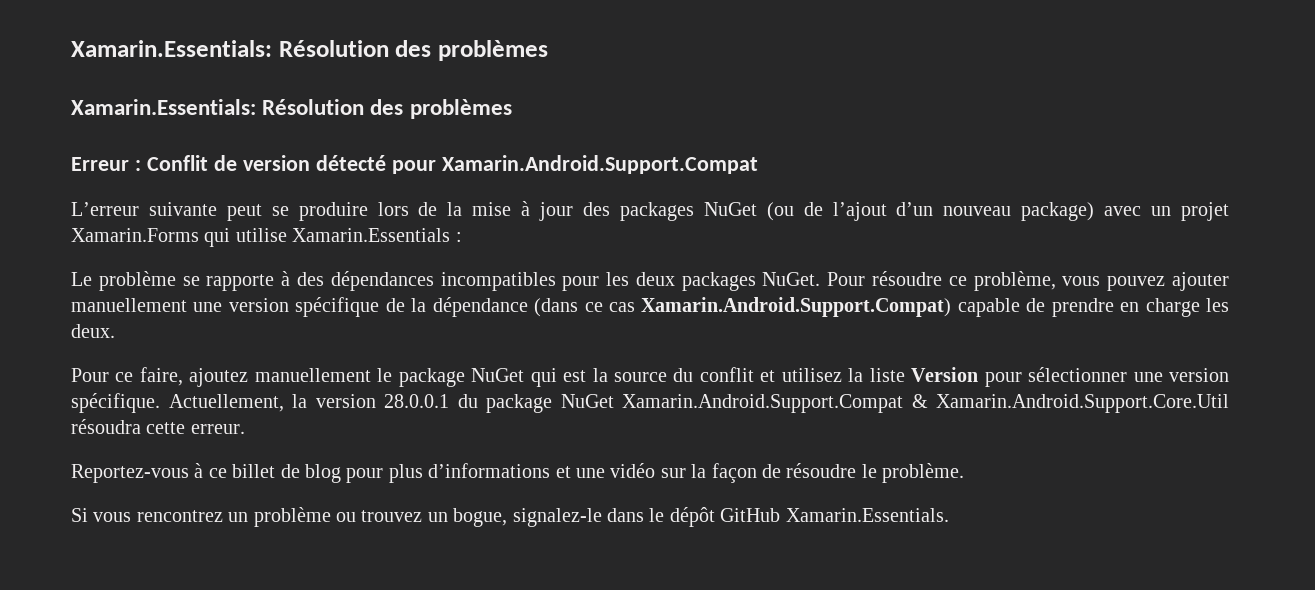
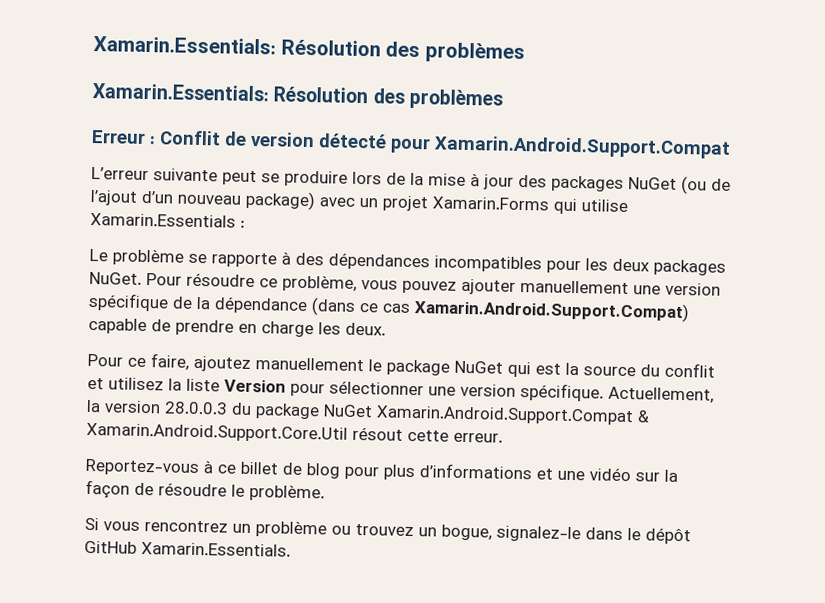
[384,394,449,408] 28.0.0.1 -> [164,401,228,415] 28.0.0.3
[71,419,141,434] résoudra -> [352,426,403,441] résout

